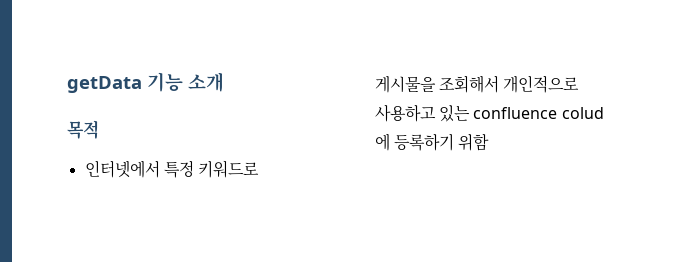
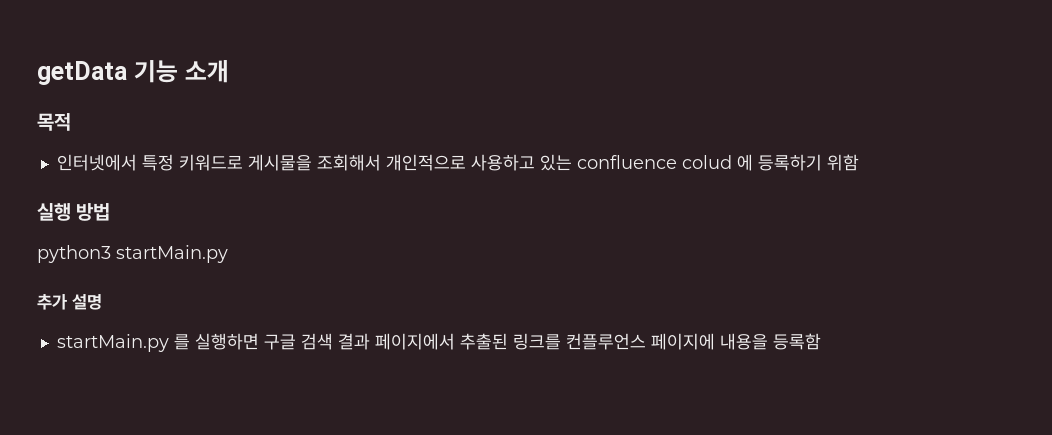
(490, 142) none -> [37,203,111,221] [37,245,228,263] [37,294,102,310] [56,333,821,352] // 실행 방법 // python3 startMain.py // 추가 설명 // startMain.py 를 실행하면 구글 검색 결과 페이지에서 추출된 링크를 컨플루언스 페이지에 내용을 등록함

